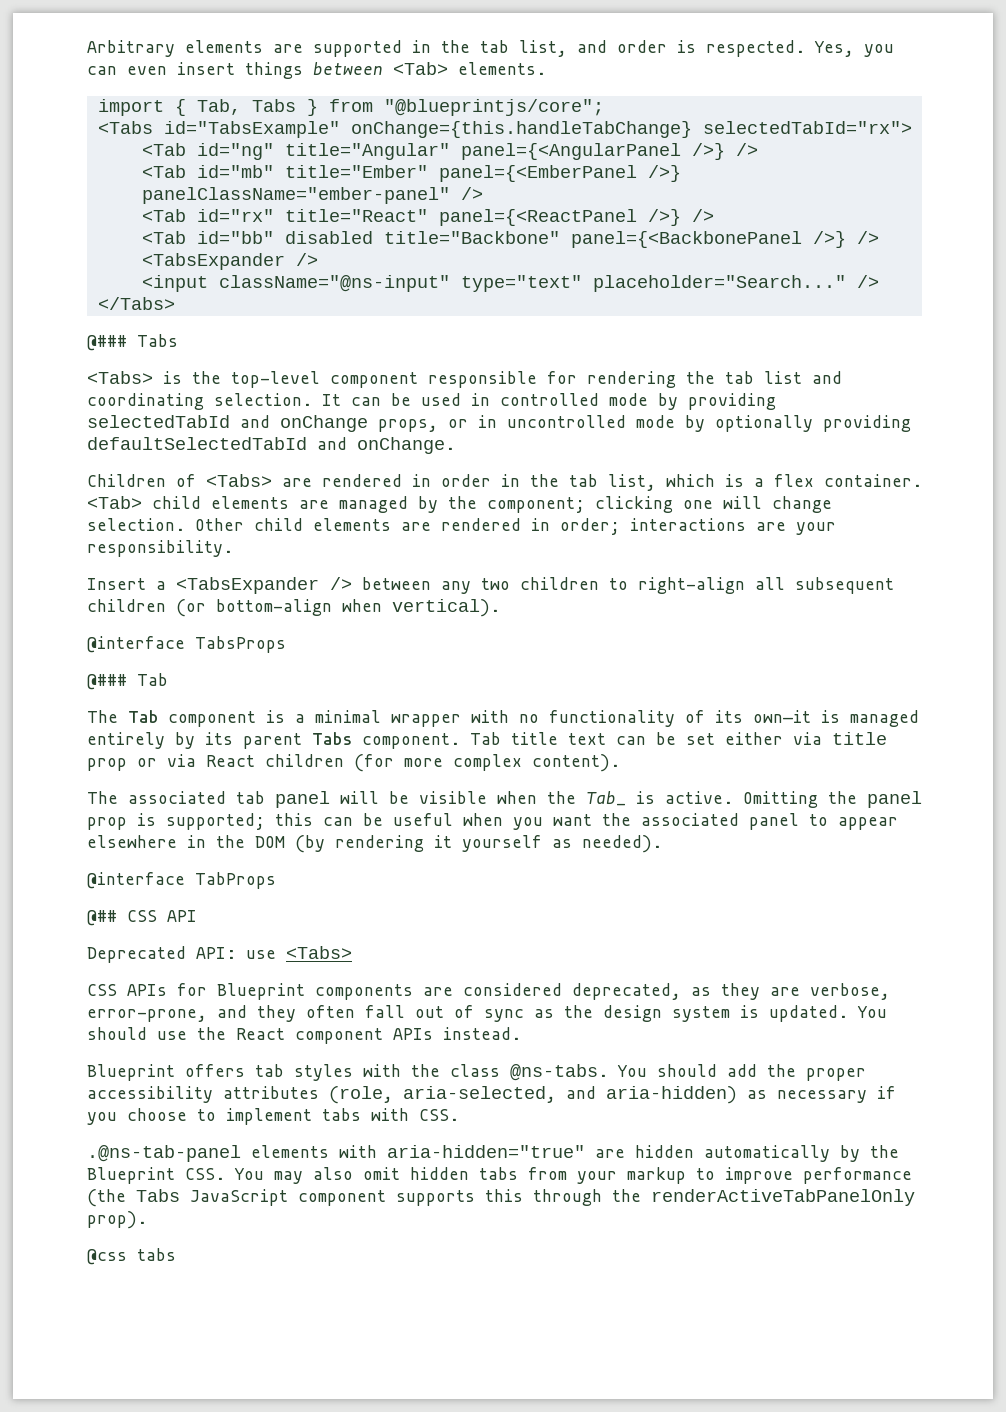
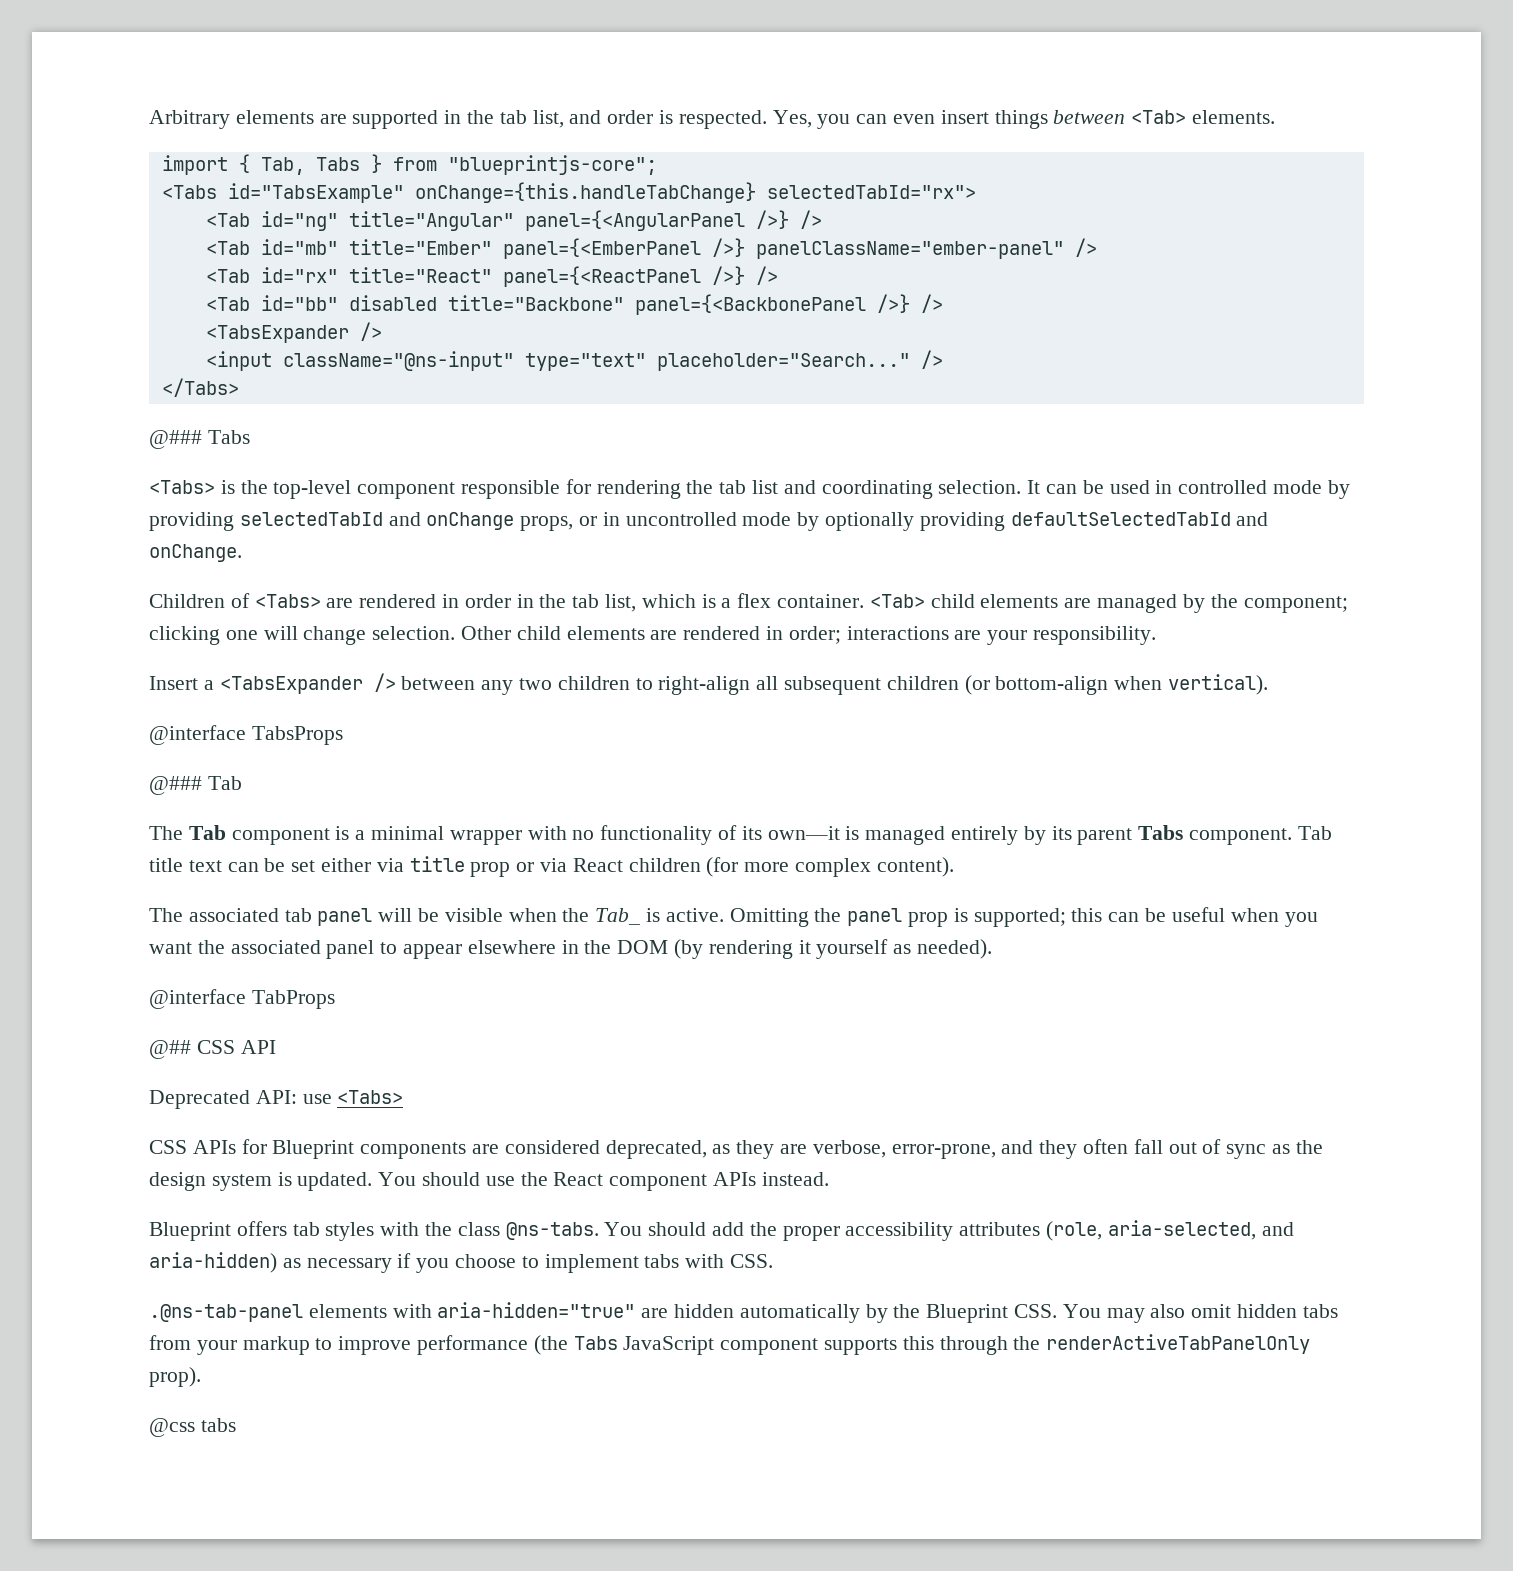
[383,99,604,116] "@blueprintjs/core"; -> [447,155,657,175] "blueprintjs-core";

